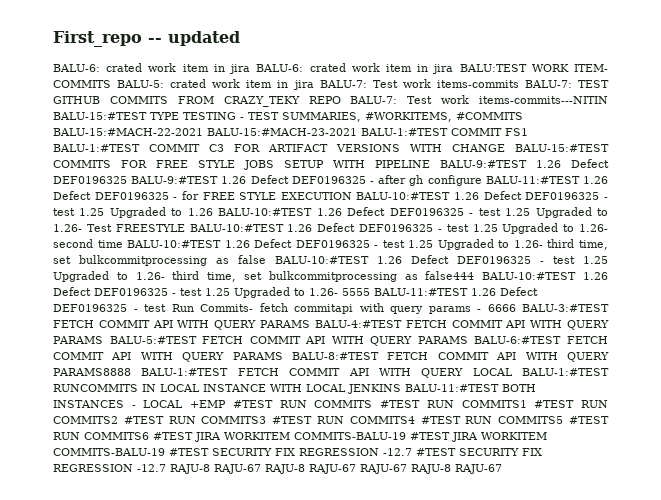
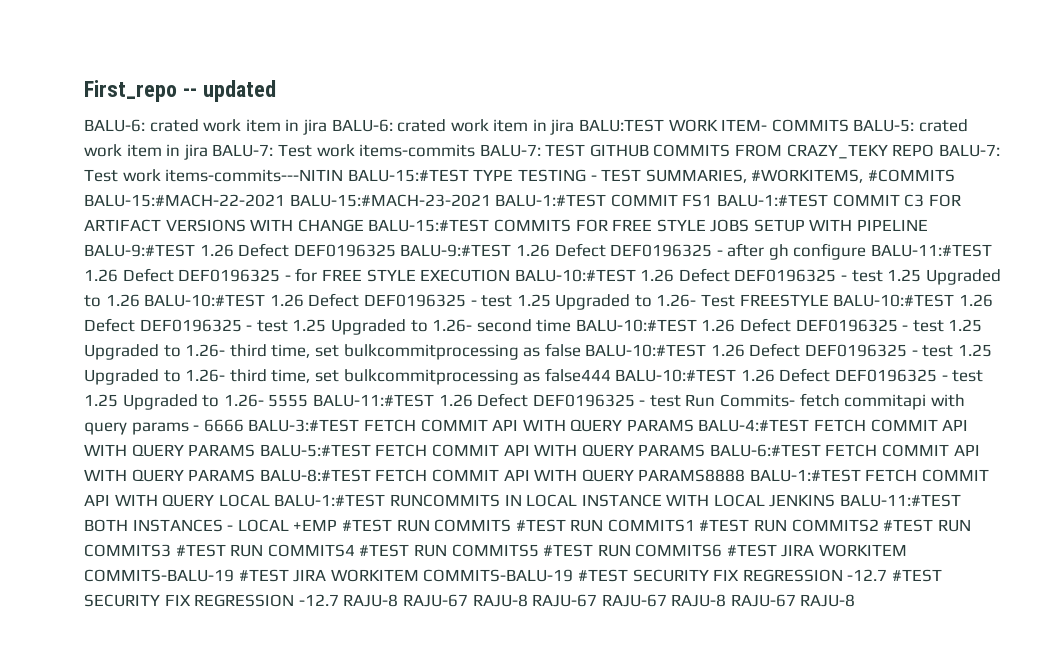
(502, 469) none -> [800,594,856,607] RAJU-8

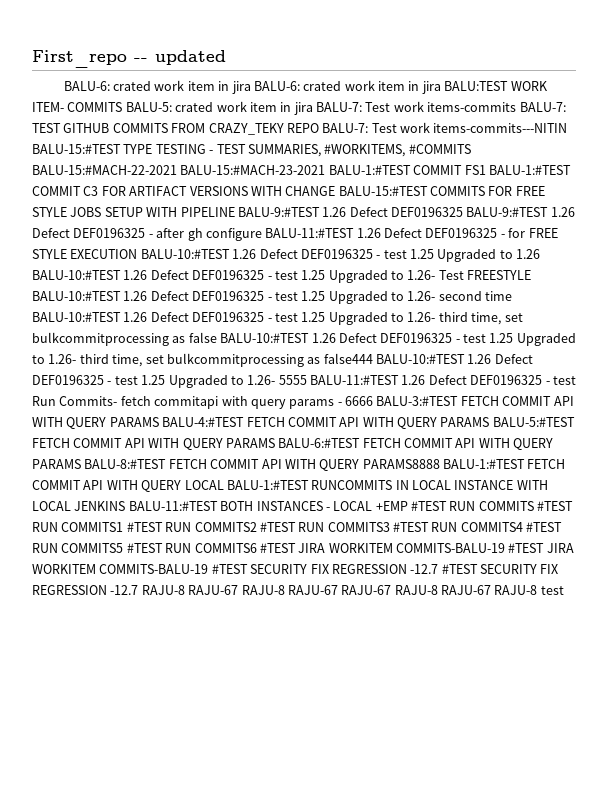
(856, 600) none -> [540,586,564,595] test

